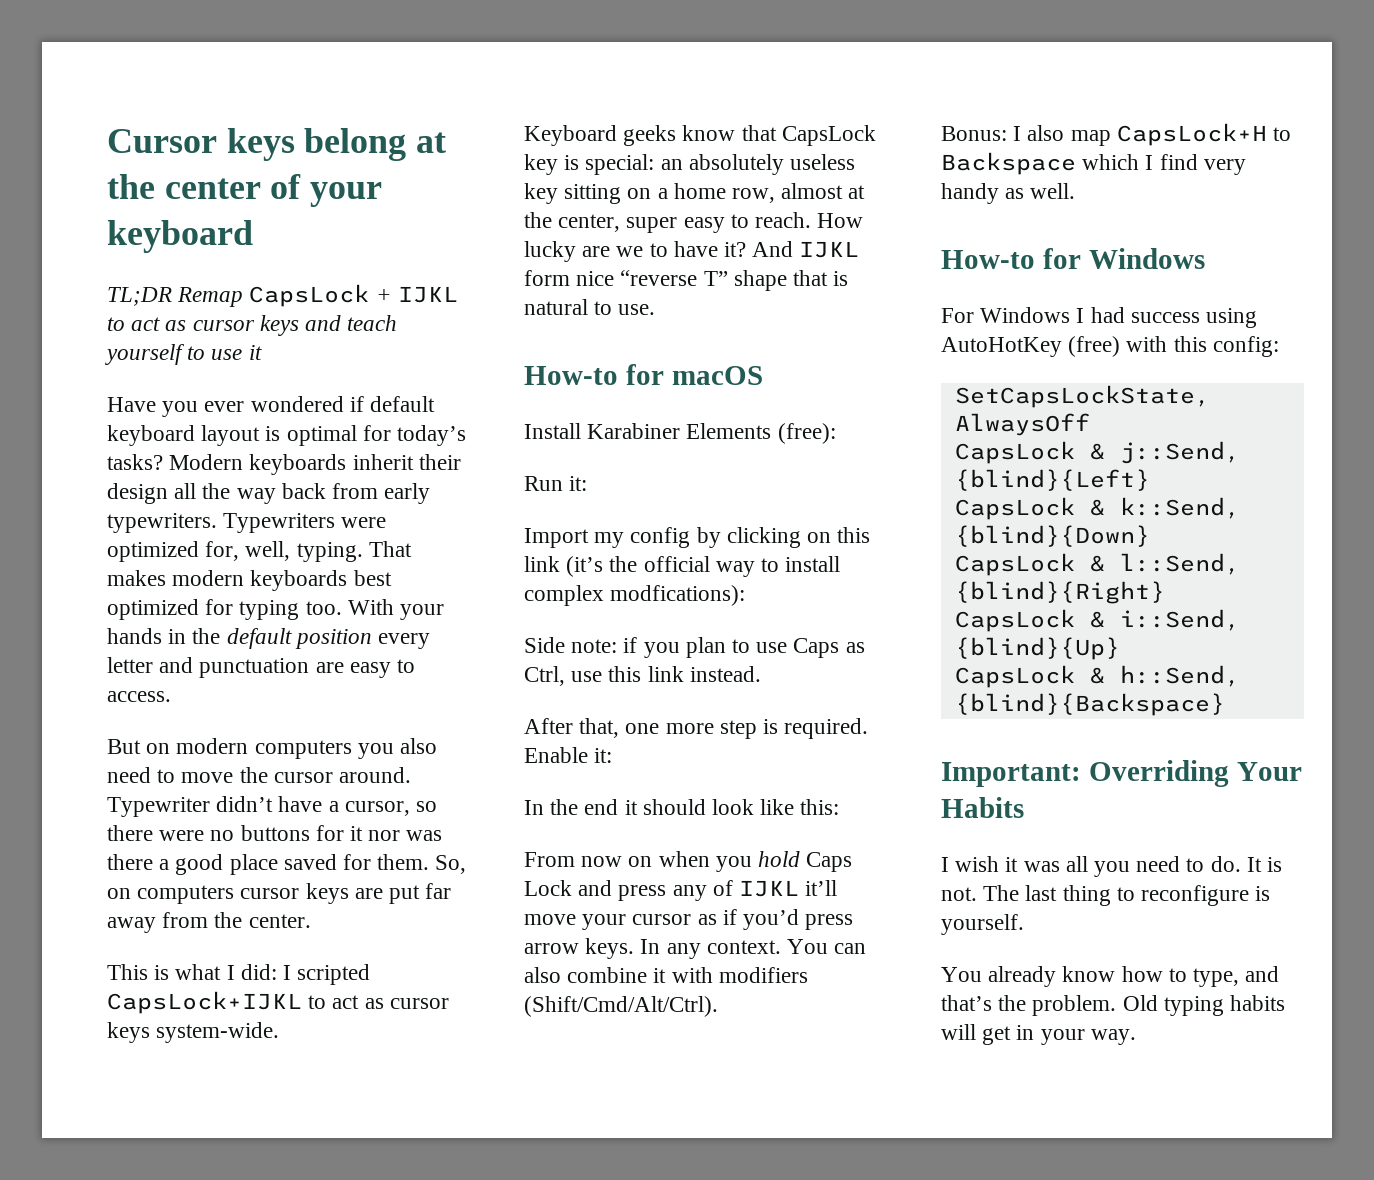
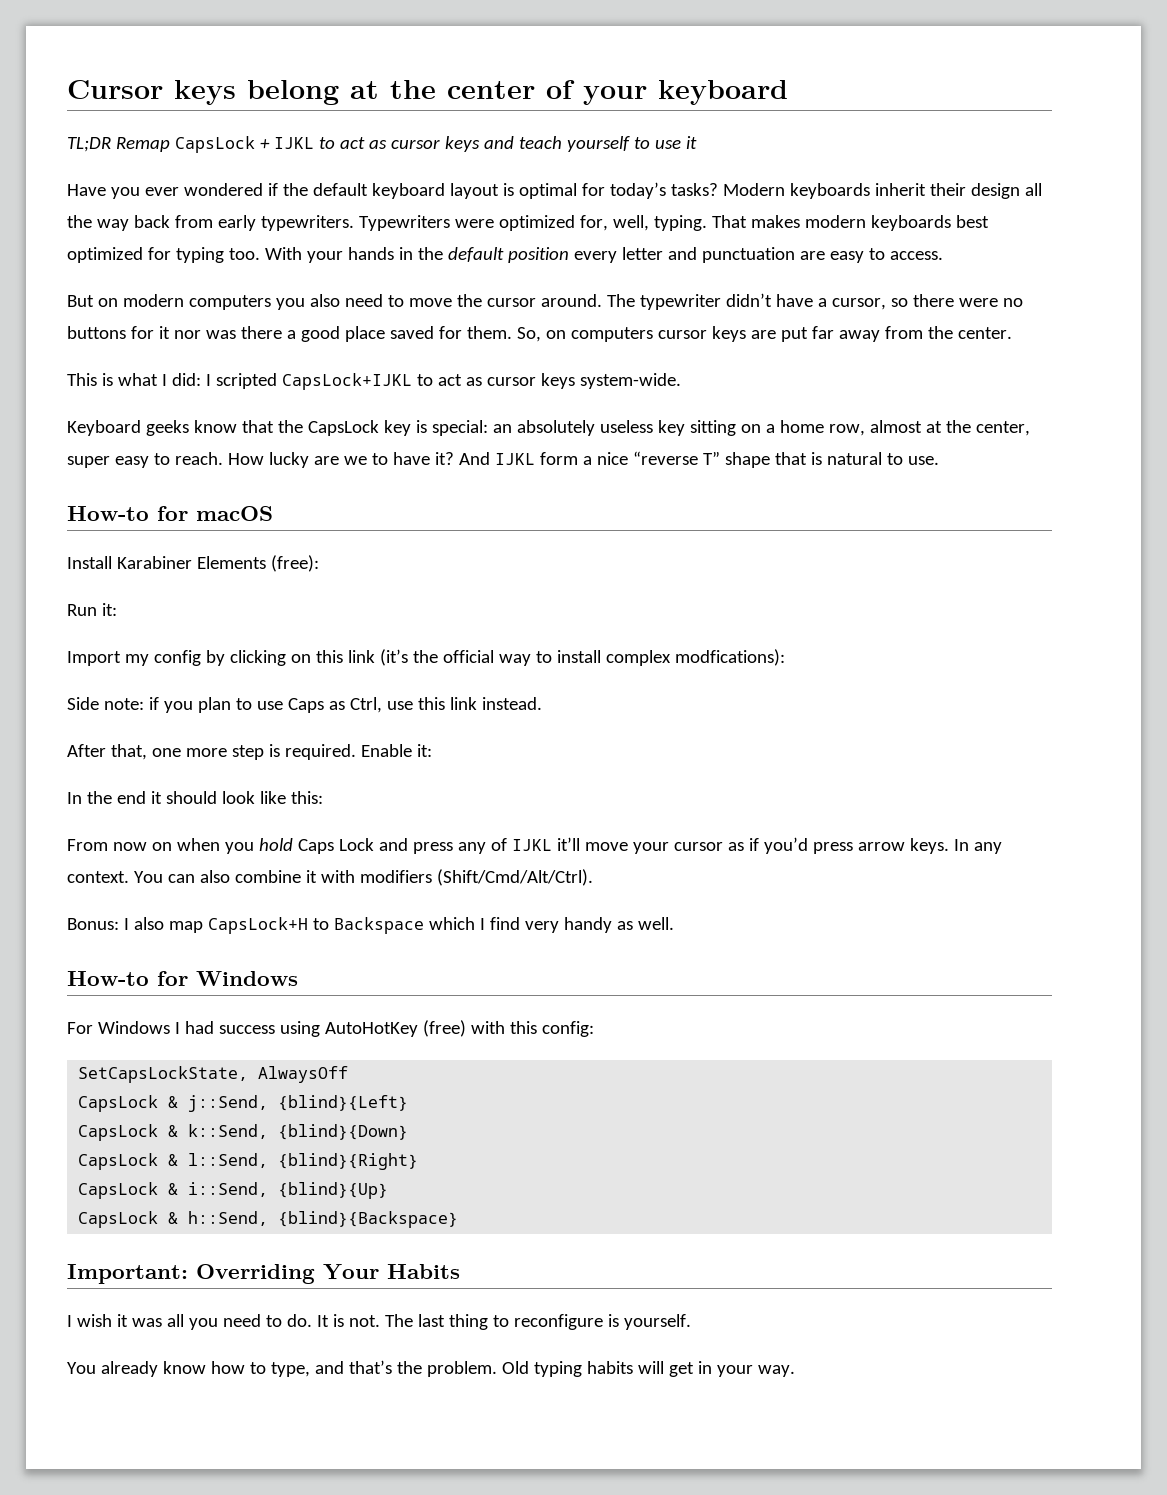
(364, 404) none -> [282,183,308,196] the
[107,797,210,817] Typewriter -> [606,294,721,310] The typewriter
(777, 133) none -> [277,420,303,433] the
(570, 278) none -> [582,456,592,465] a

